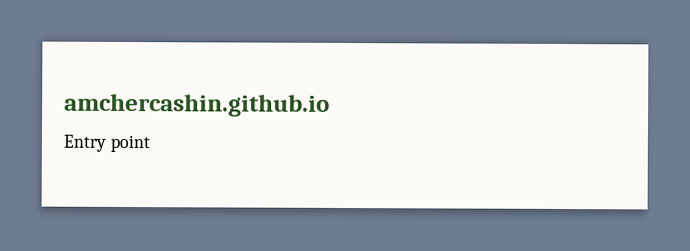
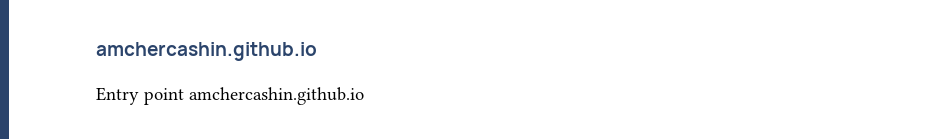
(150, 143) none -> [189,87,364,105] amchercashin.github.io

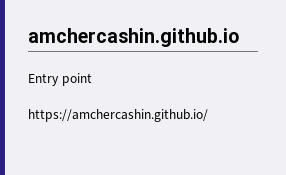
[189,87,364,105] amchercashin.github.io -> [28,109,208,122] // https://amchercashin.github.io/

